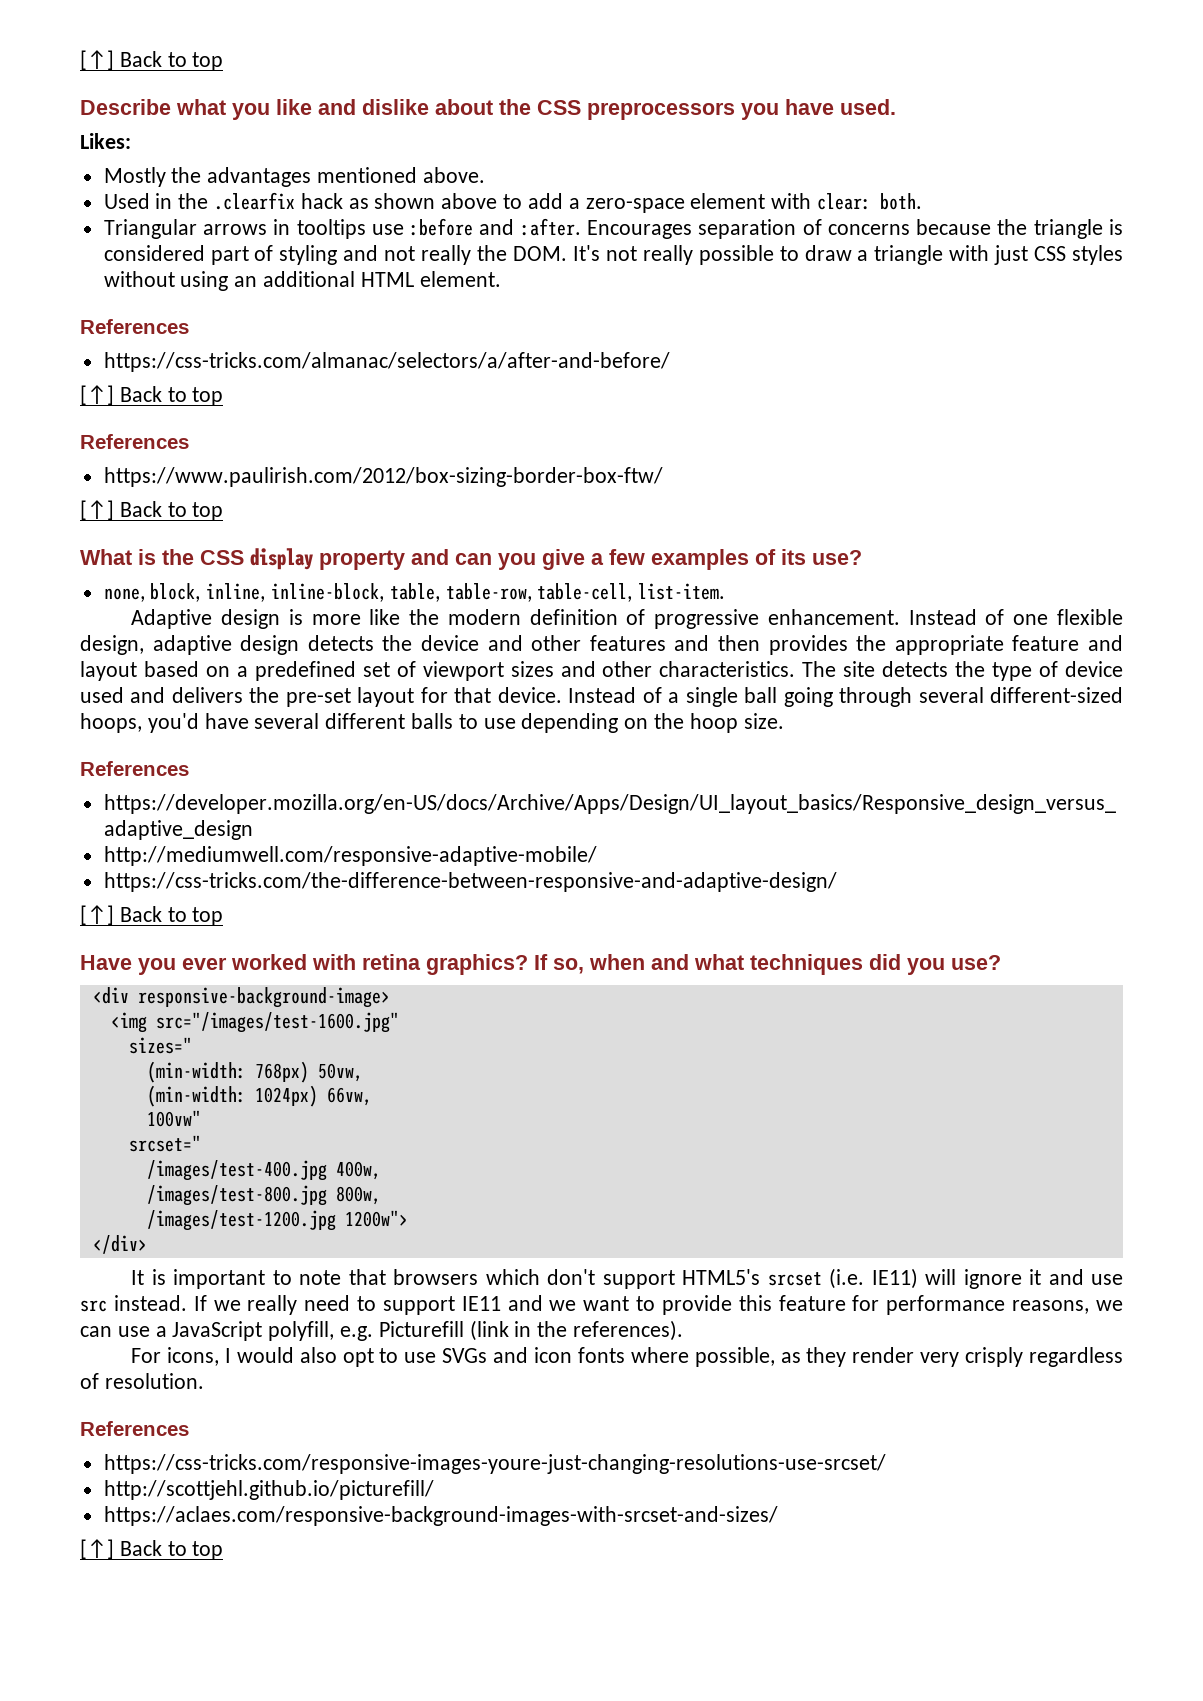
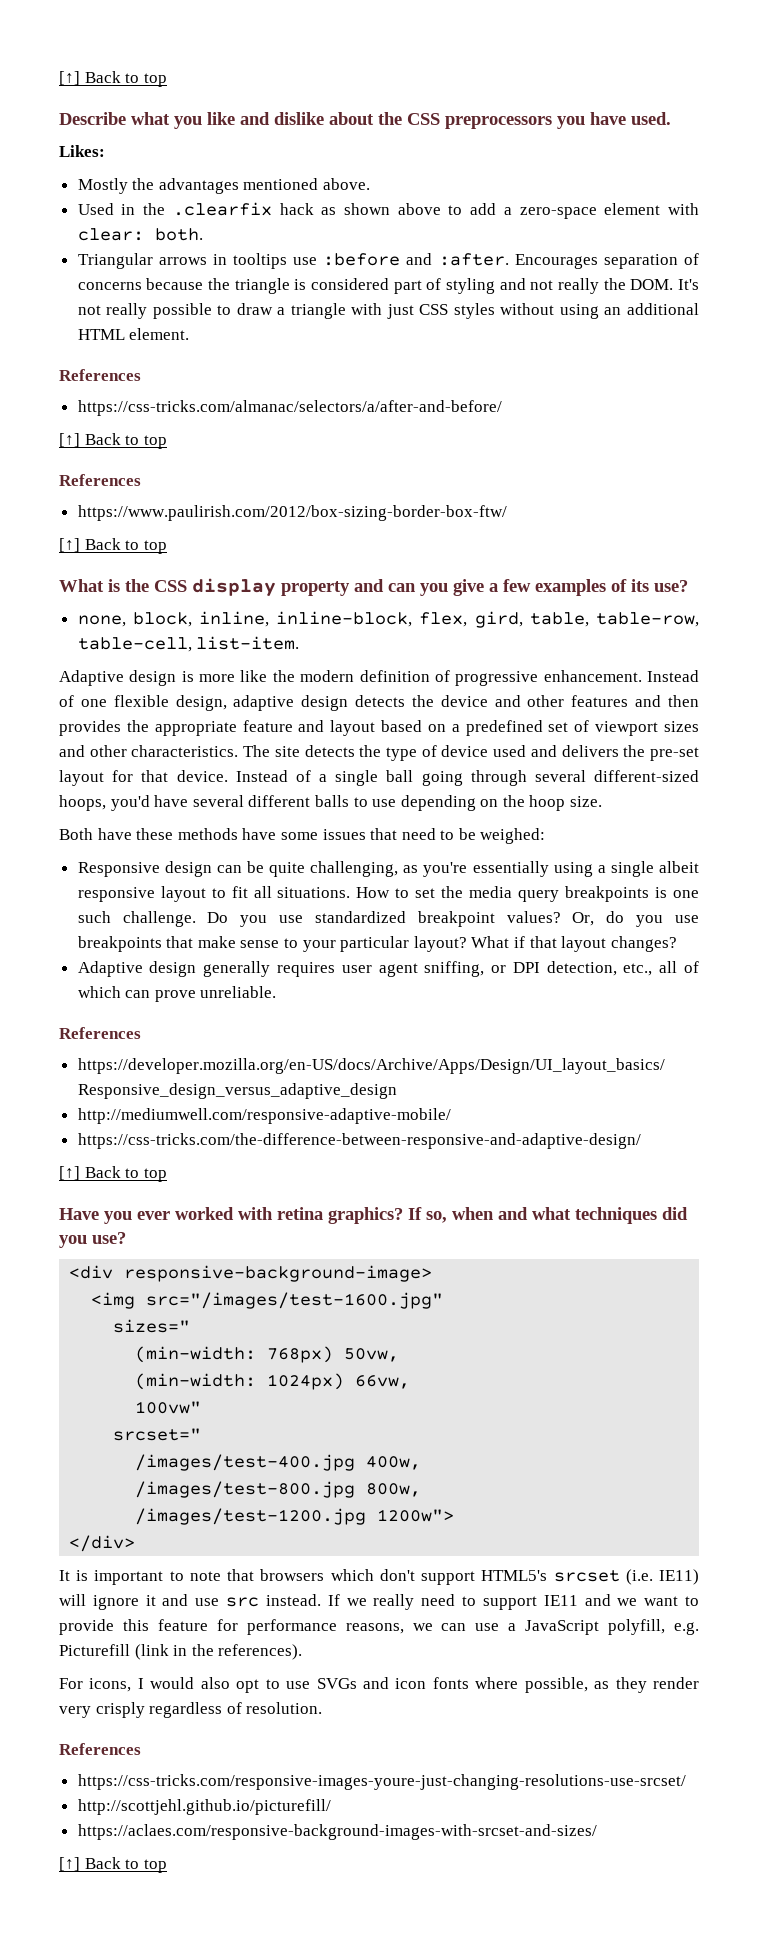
(385, 592) none -> [419,611,523,628] flex, gird,
(784, 721) none -> [59,828,546,844] [77,861,699,877] [77,886,699,902] [77,911,699,927] [77,936,677,952] [77,961,699,977] [77,986,277,1002] // Both have these methods have some issues that need to be weighed: // Responsive design can be quite challenging, as you're essentially using a single albeit responsive layout to fit all situations. How to set the media query breakpoints is one such challenge. Do you use standardized breakpoint values? Or, do you use breakpoints that make sense to your particular layout? What if that layout changes? // Adaptive design generally requires user agent sniffing, or DPI detection, etc., all of which can prove unreliable.

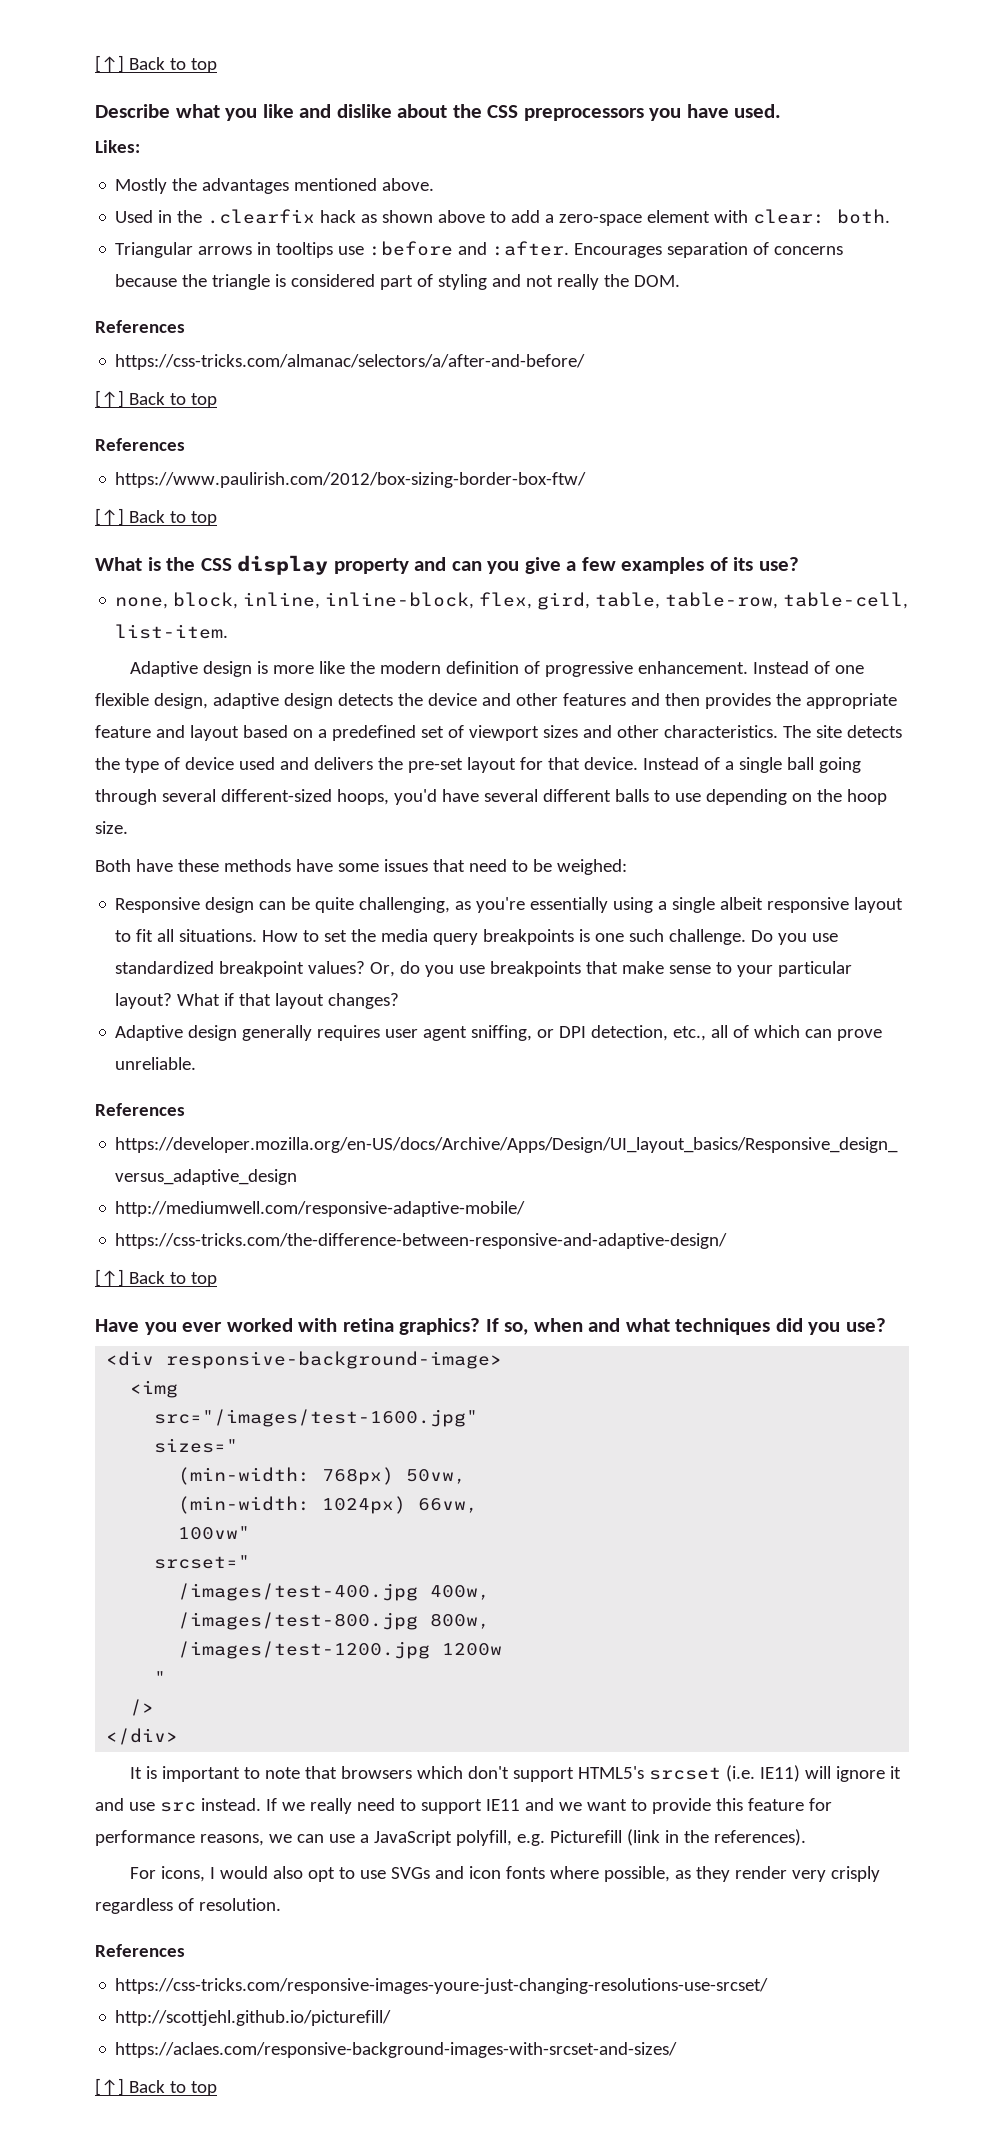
[677,279,699,290] [77,303,699,319] [77,328,190,340] It's not really possible to draw a triangle with just CSS styles without using an additional HTML element. -> (681, 281) none
(136, 1300) none -> (179, 1389) //
[377,1509,455,1522] 1200w"> -> [442,1643,503,1656] [154,1671,167,1684] [130,1699,155,1716] 1200w // " // />

